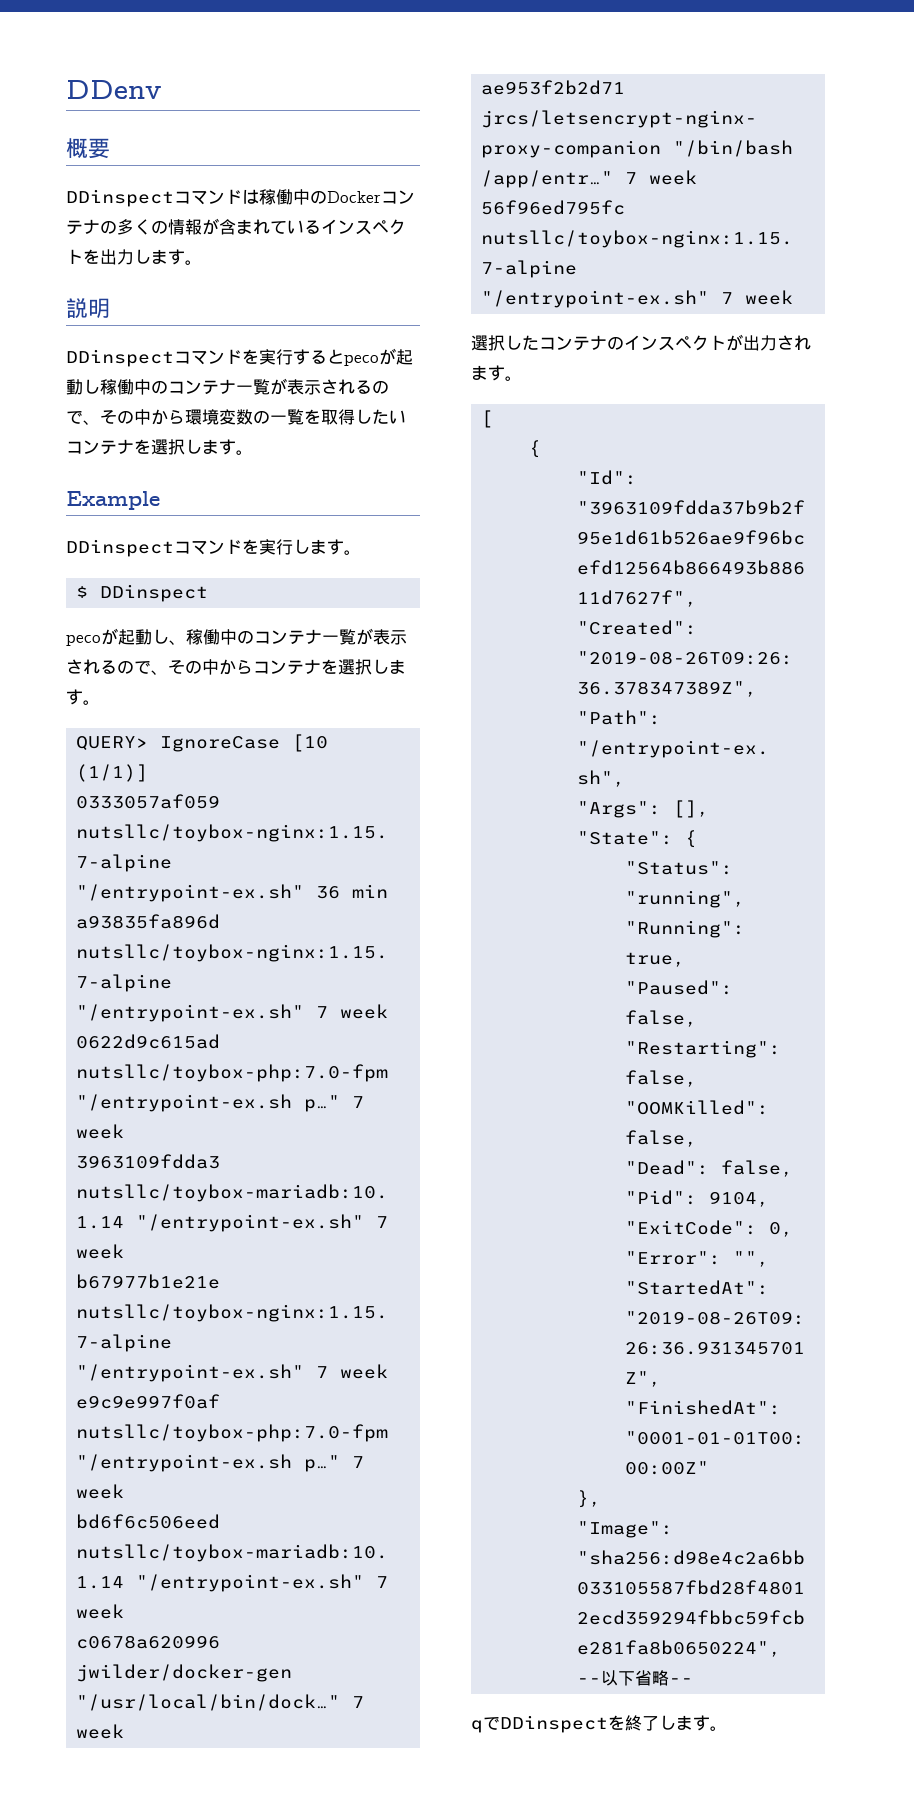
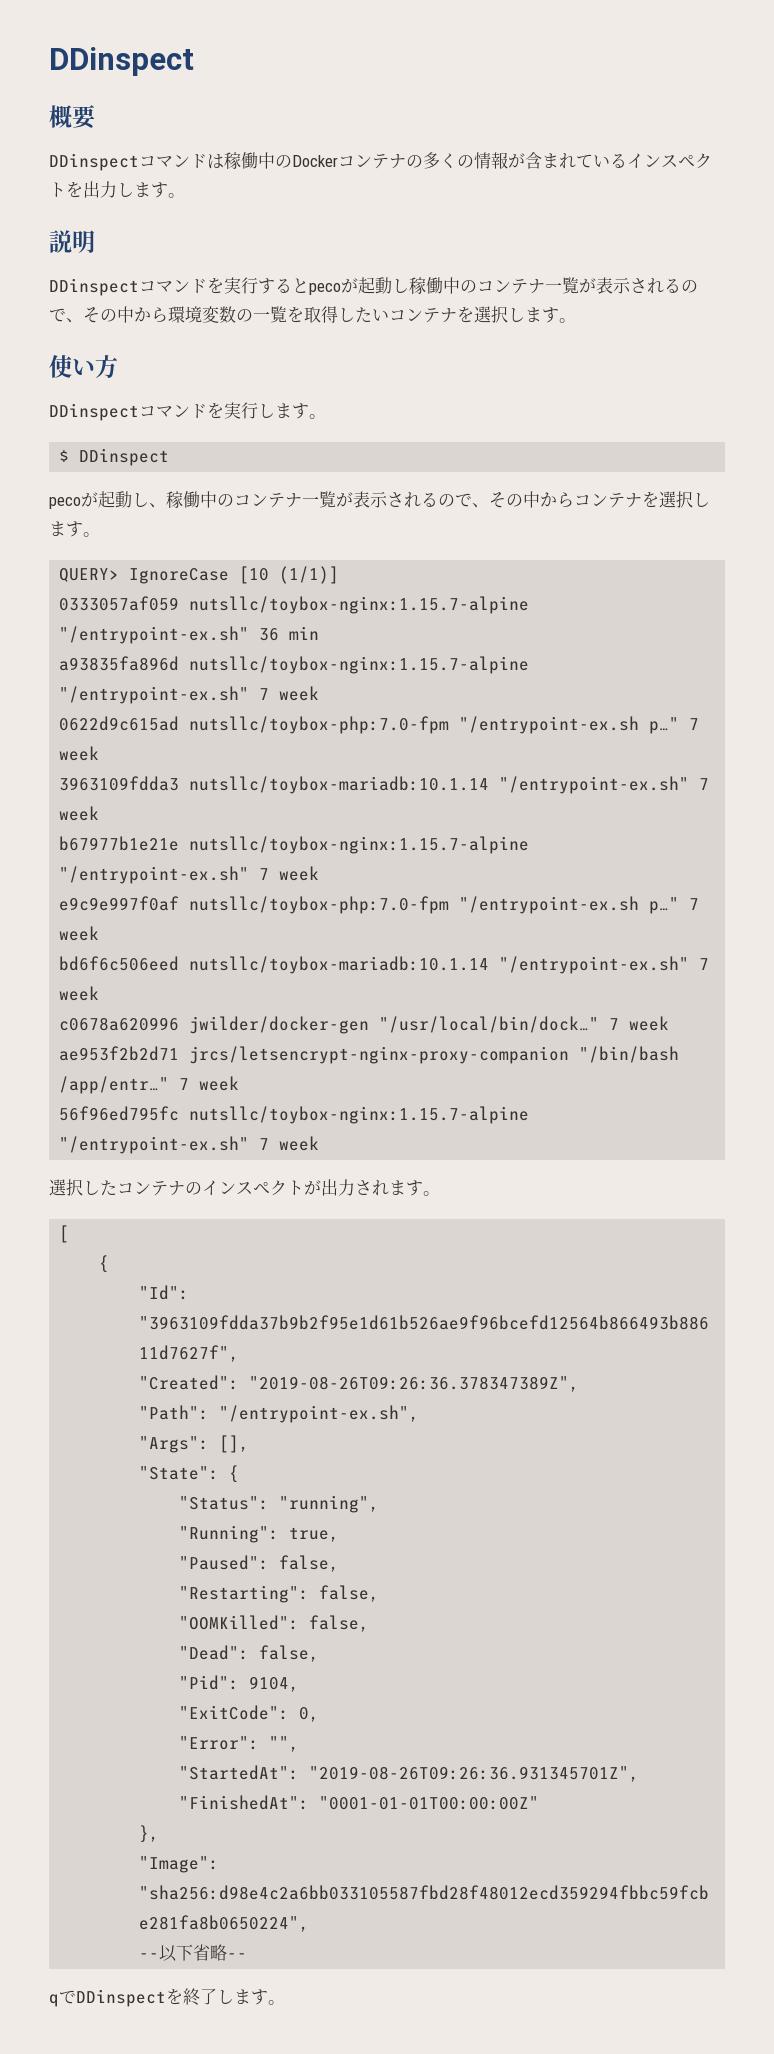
[66,80,162,99] DDenv -> [49,47,194,76] DDinspect
[66,491,160,510] Example -> [49,355,118,378] 使い方

